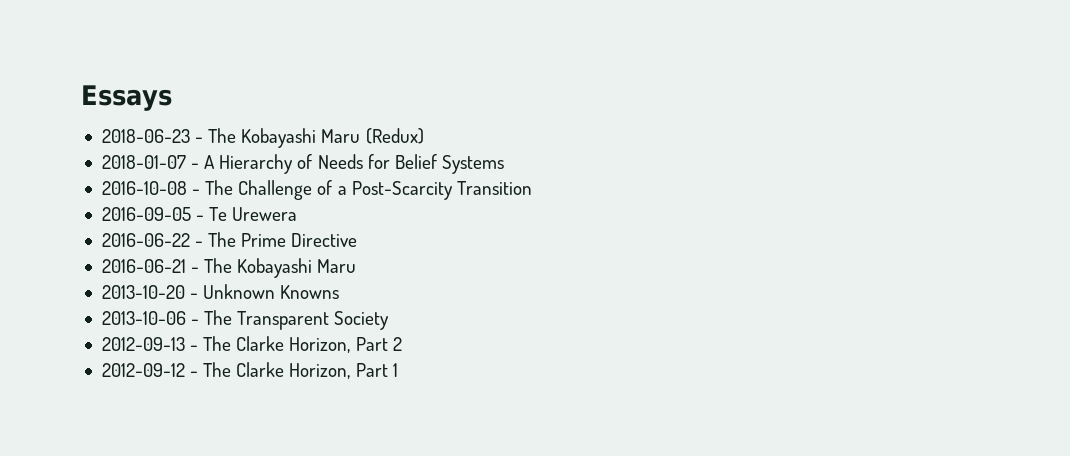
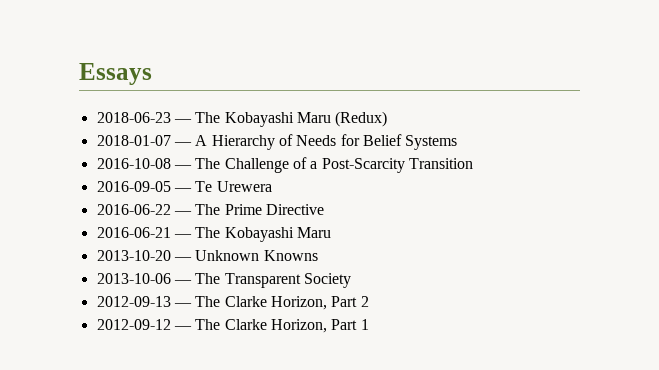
[195,137,204,143] - -> [173,119,192,123] —
[191,163,200,169] - -> [173,142,192,146] —
[192,189,201,195] - -> [173,165,192,169] —
[196,215,205,221] - -> [173,188,192,192] —
[195,241,204,247] - -> [173,211,192,215] —
[191,267,200,273] - -> [173,234,192,238] —
[190,293,199,299] - -> [173,257,192,261] —
[191,319,200,325] - -> [173,280,192,284] —
[190,345,199,351] - -> [173,303,192,307] —
[190,371,199,377] - -> [173,326,192,330] —

